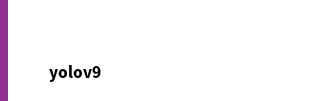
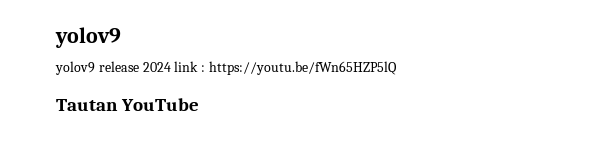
[49,65,101,82] yolov9 -> [55,27,121,48] [55,61,397,75] [56,98,200,111] yolov9 // yolov9 release 2024 link : https://youtu.be/fWn65HZP5lQ // Tautan YouTube

